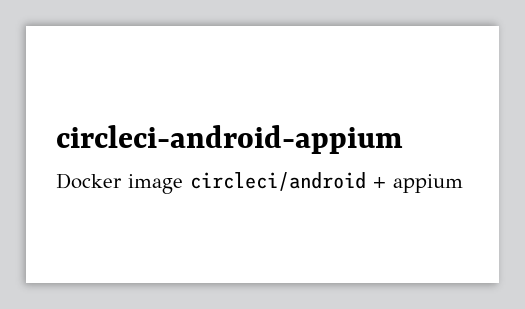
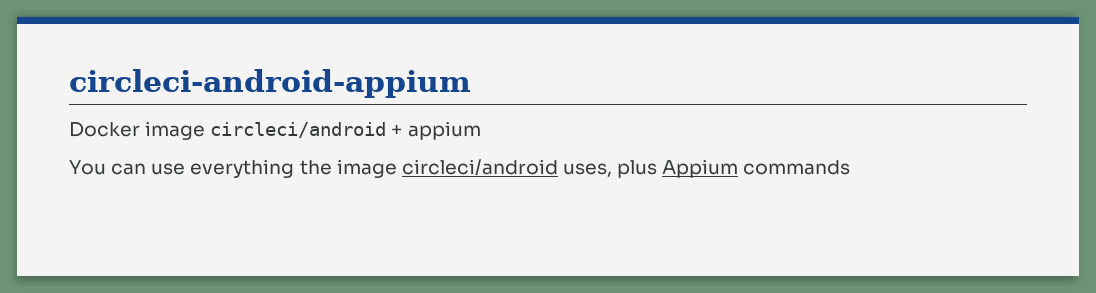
(463, 183) none -> [69,159,851,178] // You can use everything the image circleci/android uses, plus Appium commands

